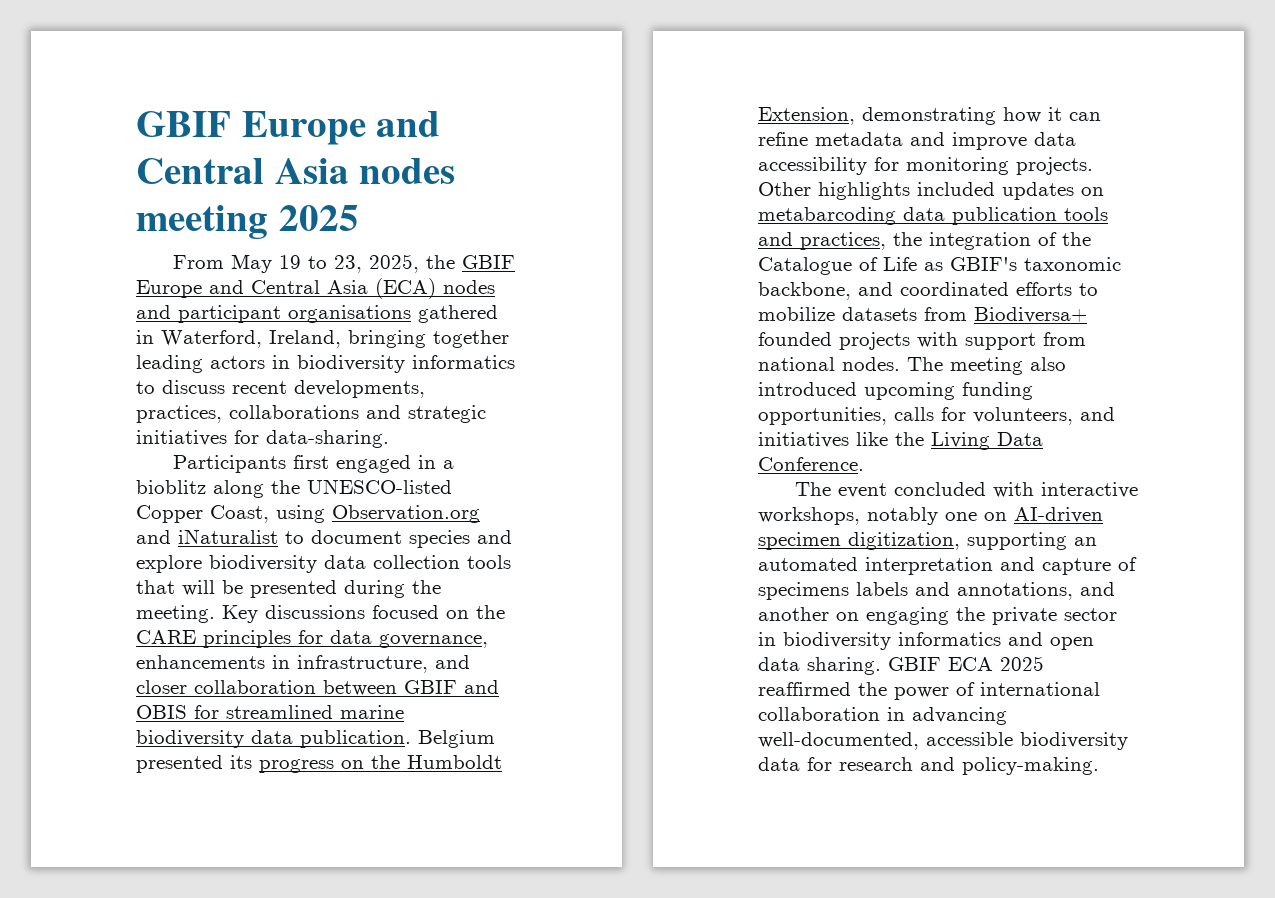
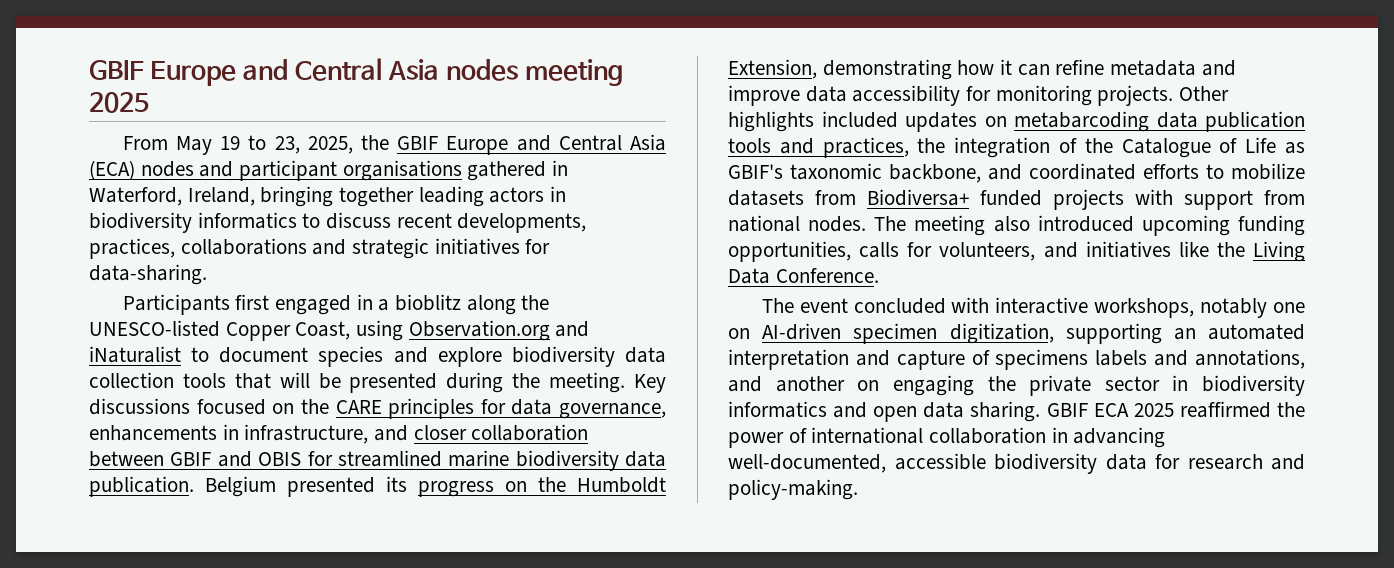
[758,332,832,346] founded -> [980,190,1042,206] funded

